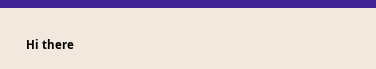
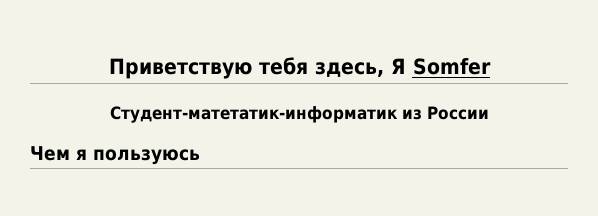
[26,39,75,49] Hi there -> [108,57,491,79] [109,106,489,123] [30,146,200,165] Приветствую тебя здесь, Я Somfer // Студент-матетатик-информатик из России // Чем я пользуюсь

